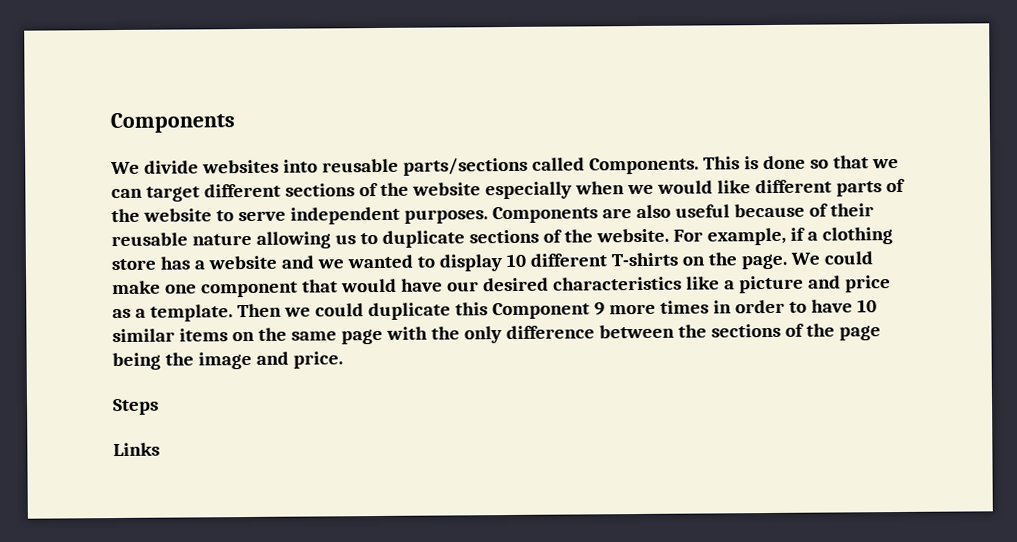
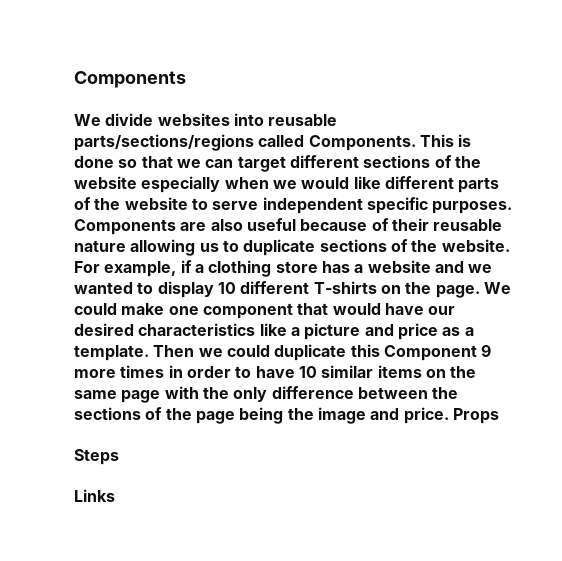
[402,156,528,176] parts/sections -> [74,134,254,151] parts/sections/regions
(400, 215) none -> [366,197,428,214] specific
(343, 360) none -> [452,408,499,424] Props

